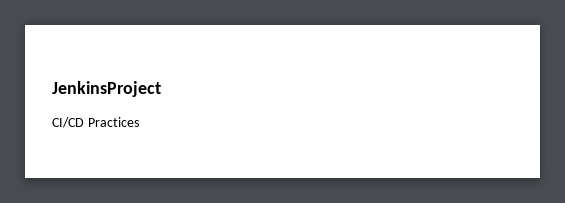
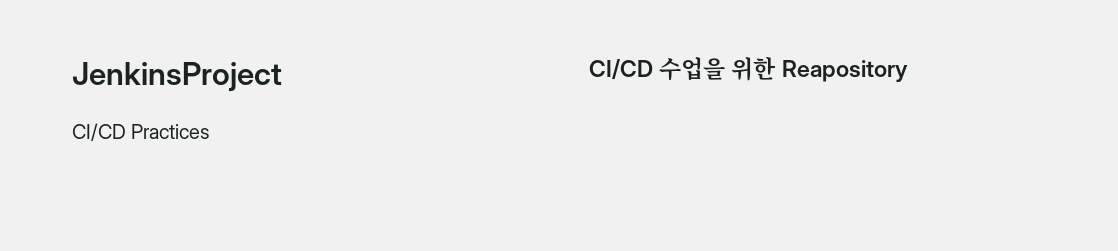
(139, 122) none -> [589,57,908,82] // CI/CD 수업을 위한 Reapository

